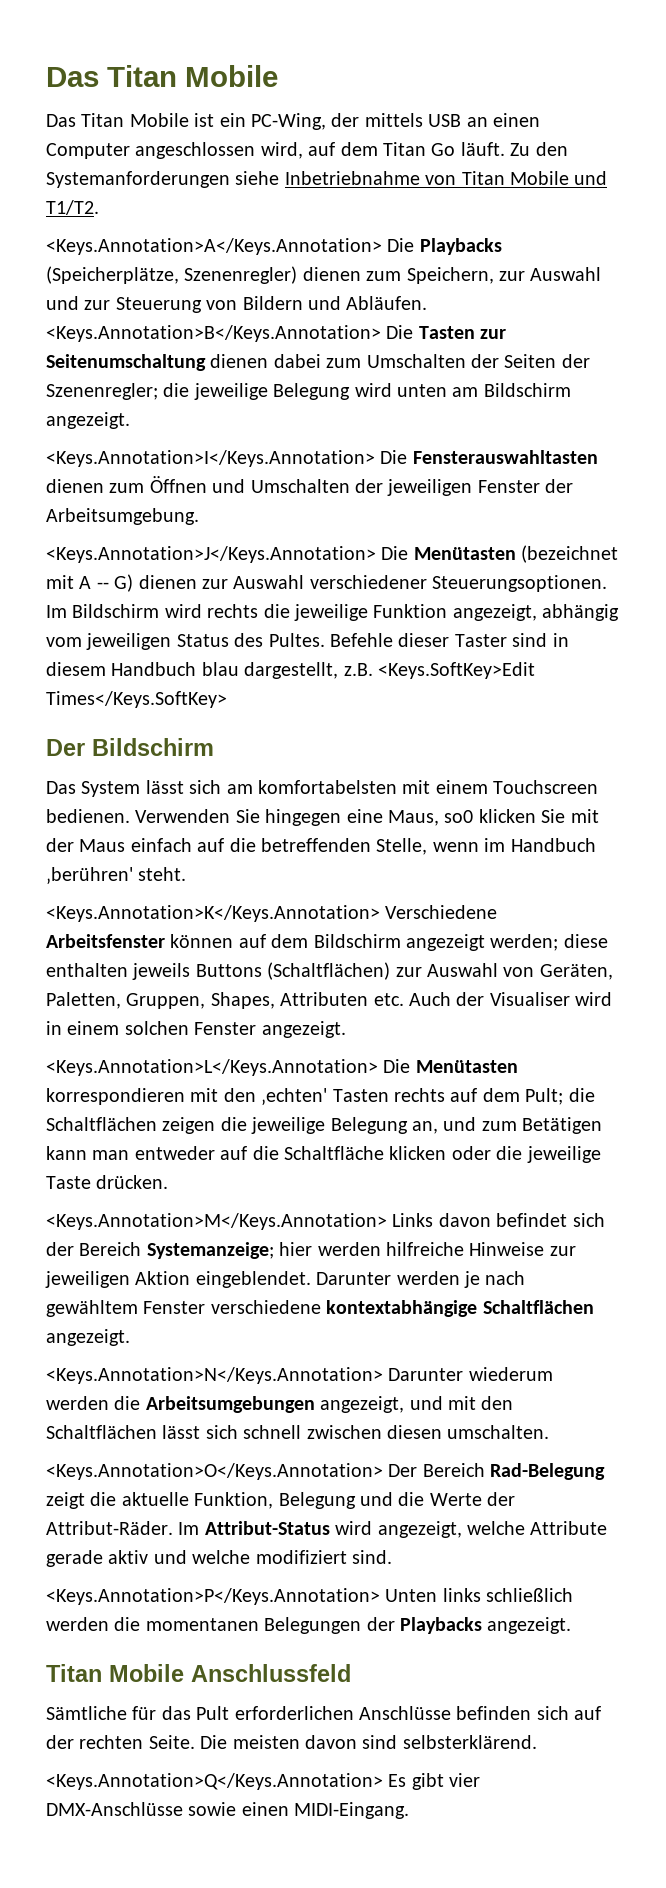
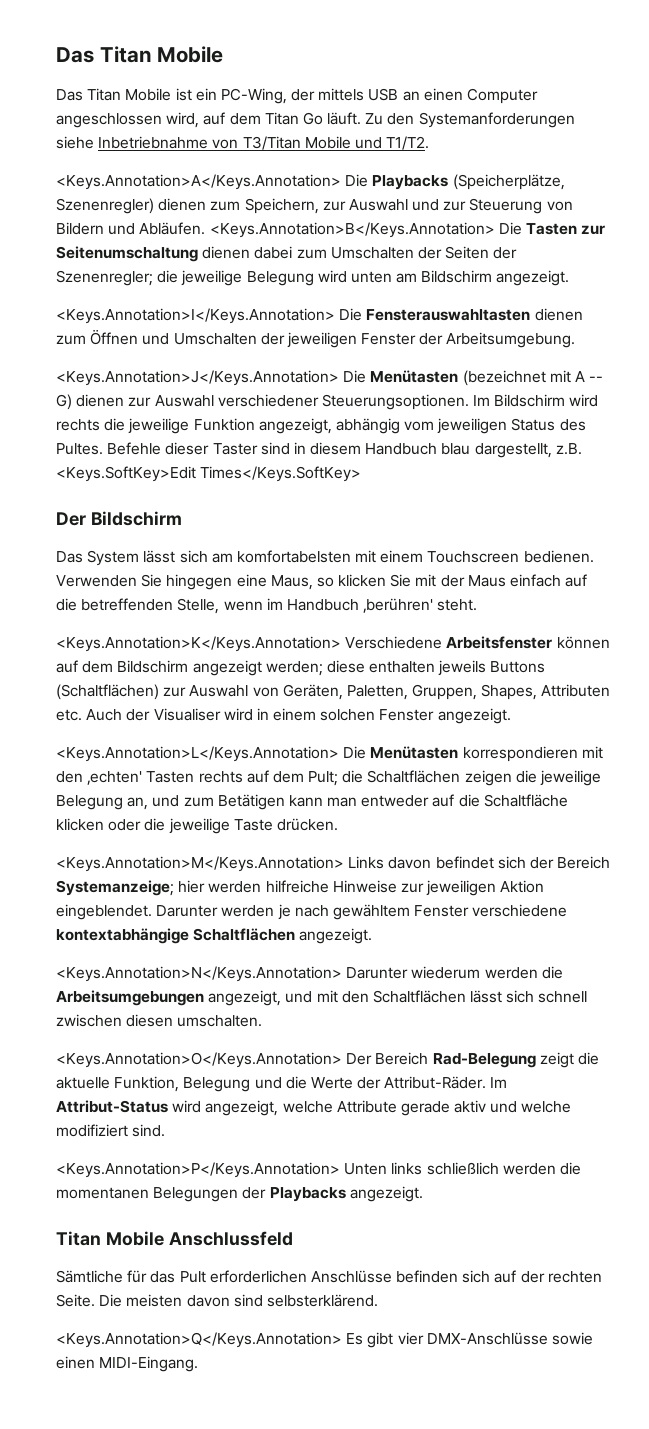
[461,171,505,185] Titan -> [242,136,301,150] T3/Titan
[444,810,474,823] so0 -> [316,577,334,587] so

